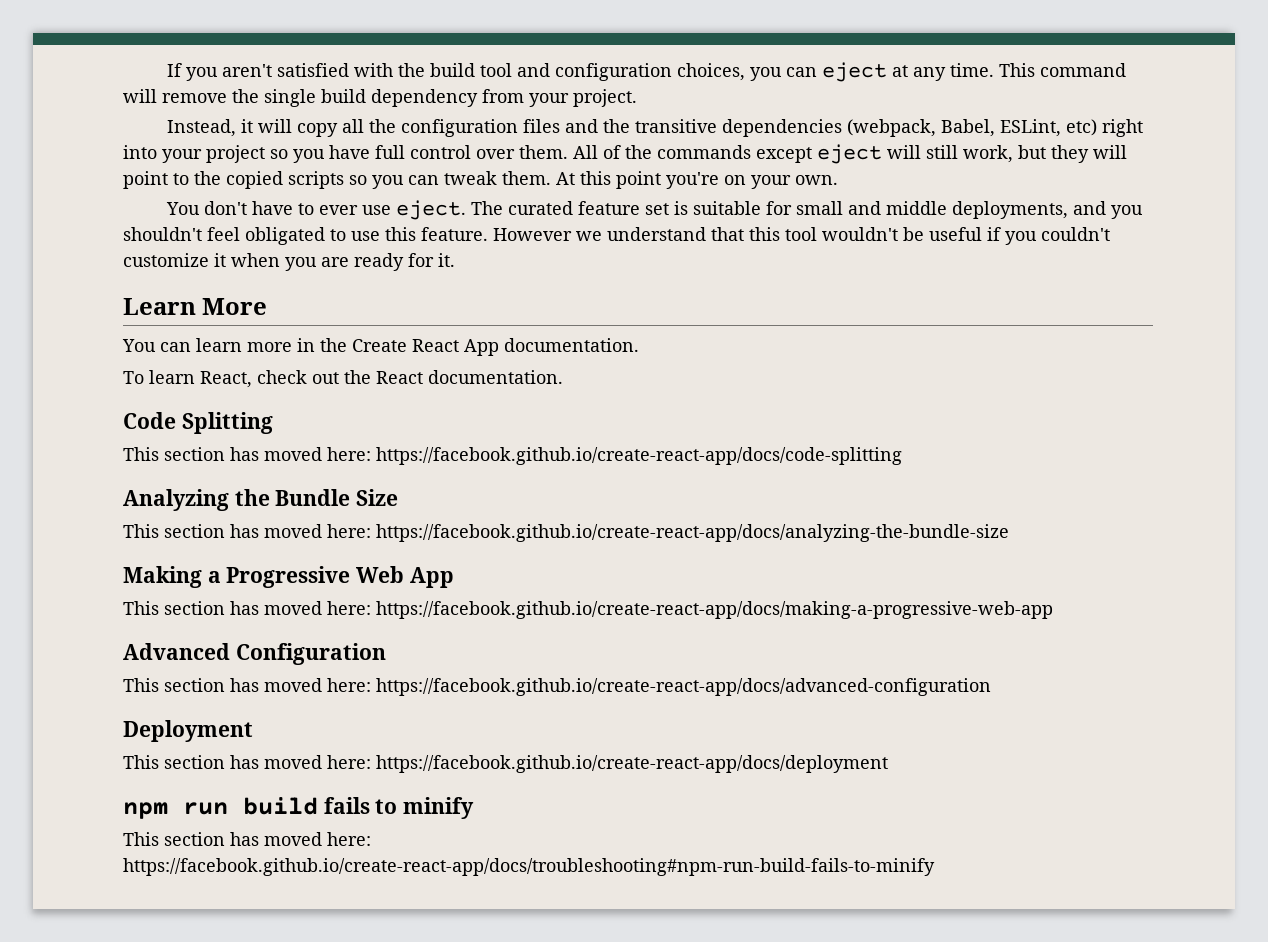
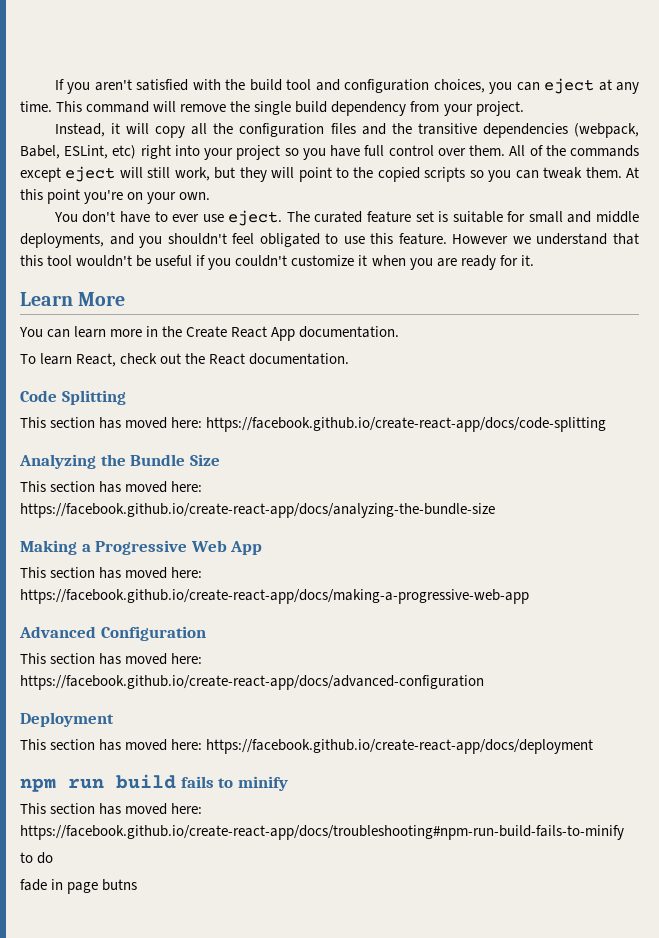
(935, 867) none -> [20,852,54,864] [20,879,138,894] // to do // fade in page butns

